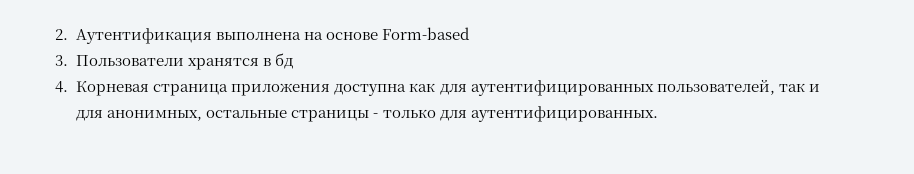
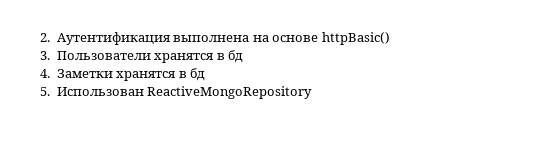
[382,27,471,40] Form-based -> [321,32,390,45] httpBasic()
[76,79,820,96] [76,106,658,122] Корневая страница приложения доступна как для аутентифицированных пользователей, так и для анонимных, остальные страницы - только для аутентифицированных. -> [56,68,206,81] [40,86,313,99] Заметки хранятся в бд // 5. Использован ReactiveMongoRepository

